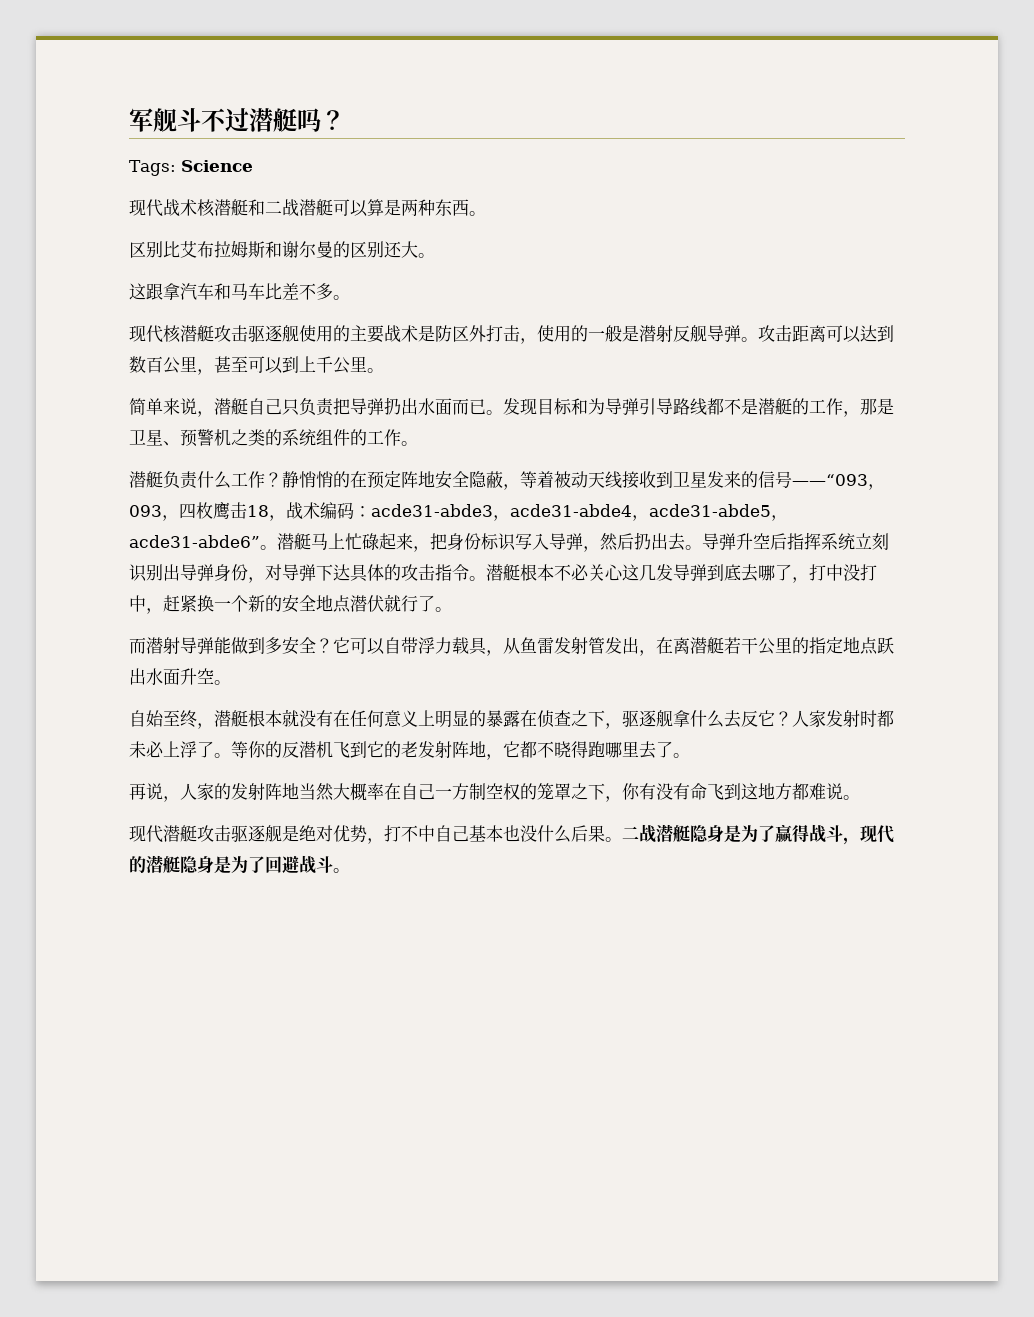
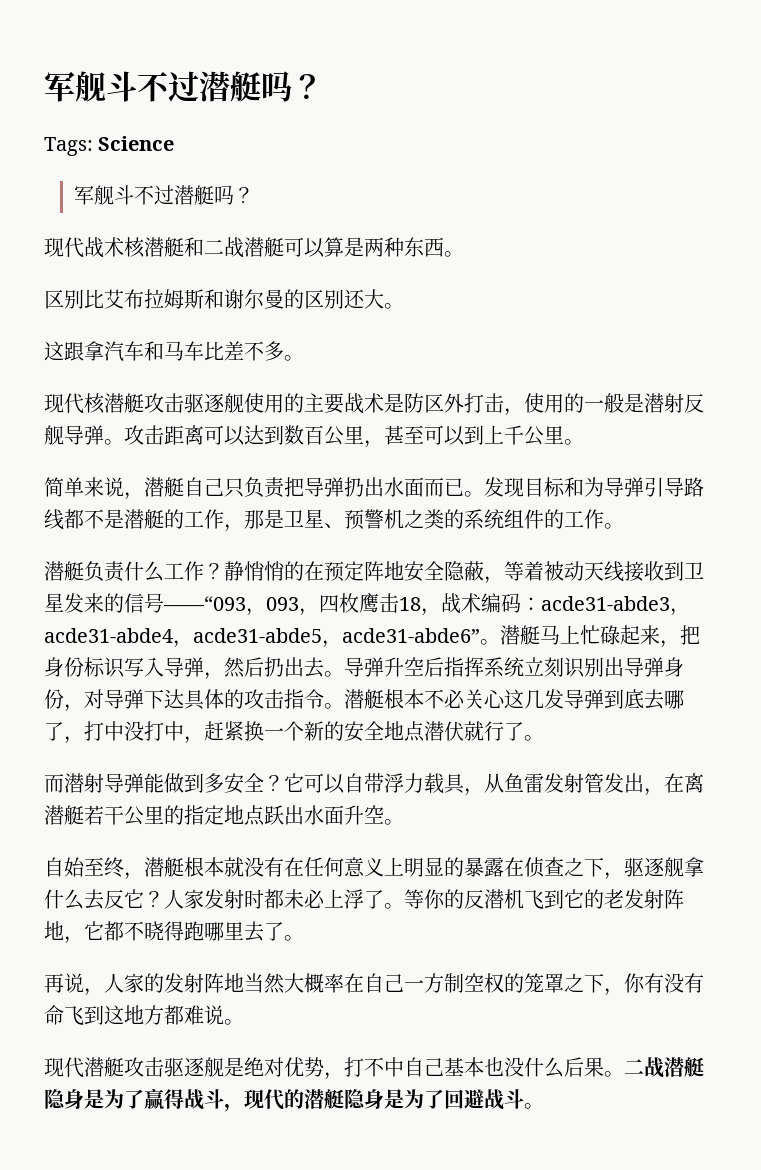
(253, 166) none -> [73,185,254,205] // 军舰斗不过潜艇吗？

